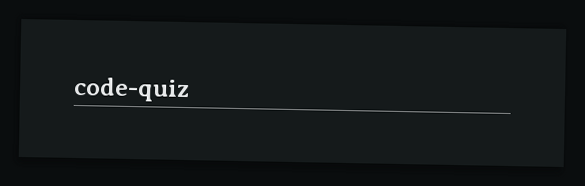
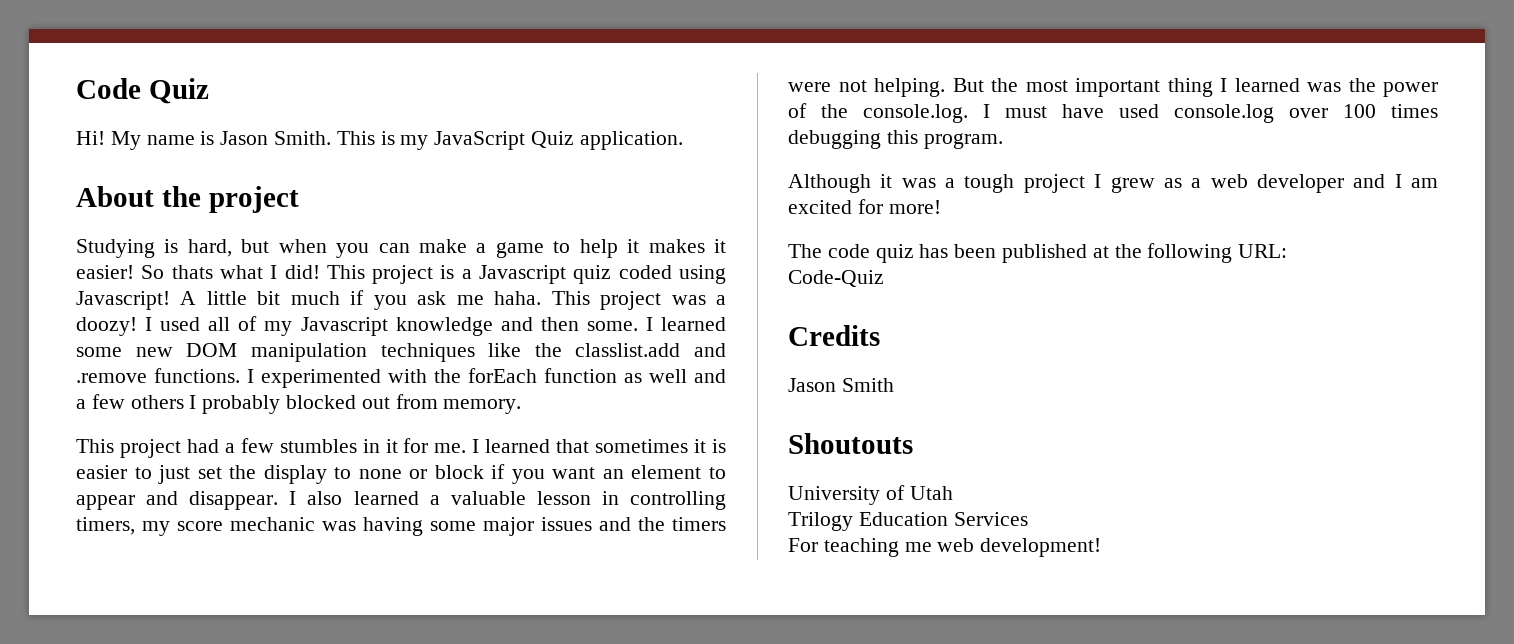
[73,76,190,103] code-quiz -> [76,78,209,104] [76,131,683,150] [76,186,299,213] [76,239,727,258] [76,265,726,284] [76,290,726,310] [76,316,726,336] [76,343,726,362] [76,368,726,388] [76,394,522,414] [76,438,726,458] [76,464,726,484] [76,491,727,510] [76,517,726,536] [788,78,1438,97] [788,103,1438,123] [788,130,1003,149] [788,174,1438,193] [788,199,941,214] [788,243,1288,263] [788,270,884,287] [788,325,880,346] [788,378,894,392] [788,433,913,454] [788,485,953,505] [788,512,1028,531] [788,538,1102,557] Code Quiz // Hi! My name is Jason Smith. This is my JavaScript Quiz application. // About the project // Studying is hard, but when you can make a game to help it makes it easier! So thats what I did! This project is a Javascript quiz coded using Javascript! A little bit much if you ask me haha. This project was a doozy! I used all of my Javascript knowledge and then some. I learned some new DOM manipulation techniques like the classlist.add and .remove functions. I experimented with the forEach function as well and a few others I probably blocked out from memory. // This project had a few stumbles in it for me. I learned that sometimes it is easier to just set the display to none or block if you want an element to appear and disappear. I also learned a valuable lesson in controlling timers, my score mechanic was having some major issues and the timers were not helping. But the most important thing I learned was the power of the console.log. I must have used console.log over 100 times debugging this program. // Although it was a tough project I grew as a web developer and I am excited for more! // The code quiz has been published at the following URL: // Code-Quiz // Credits // Jason Smith // Shoutouts // University of Utah // Trilogy Education Services // For teaching me web development!

